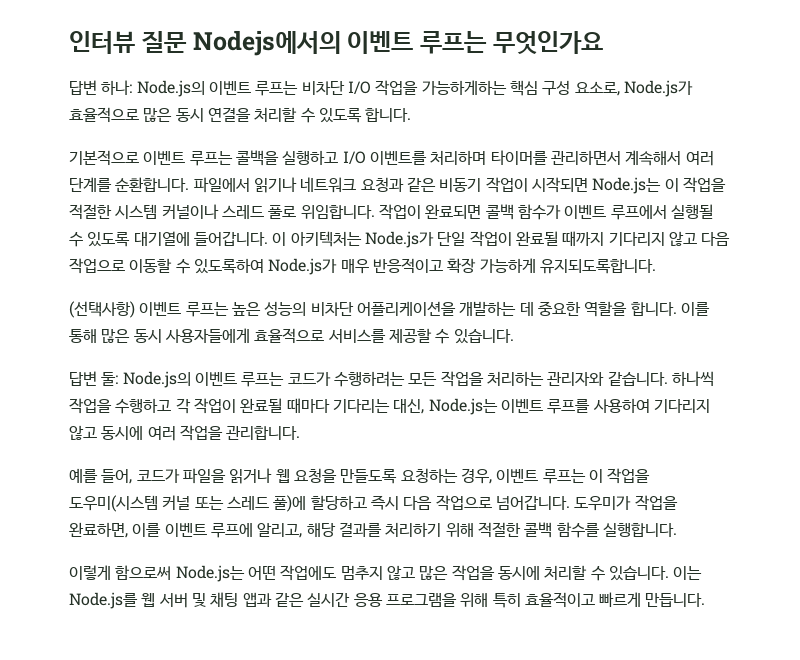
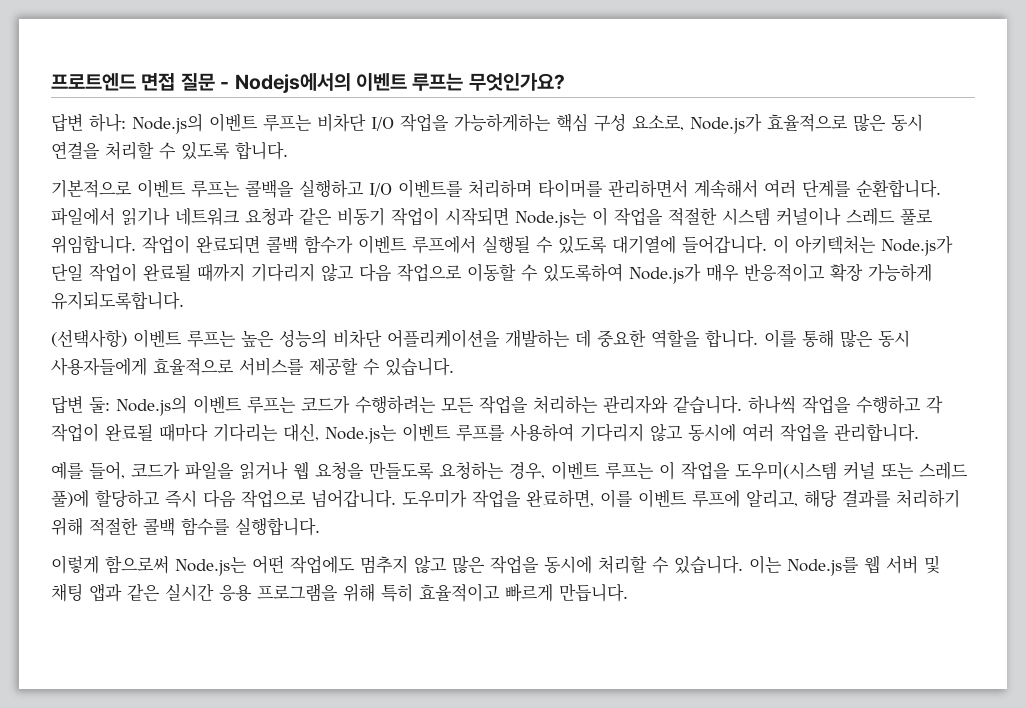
[69,31,187,54] 인터뷰 질문 -> [51,73,230,91] 프로트엔드 면접 질문 -
[492,31,603,54] 무엇인가요 -> [468,73,565,91] 무엇인가요?

